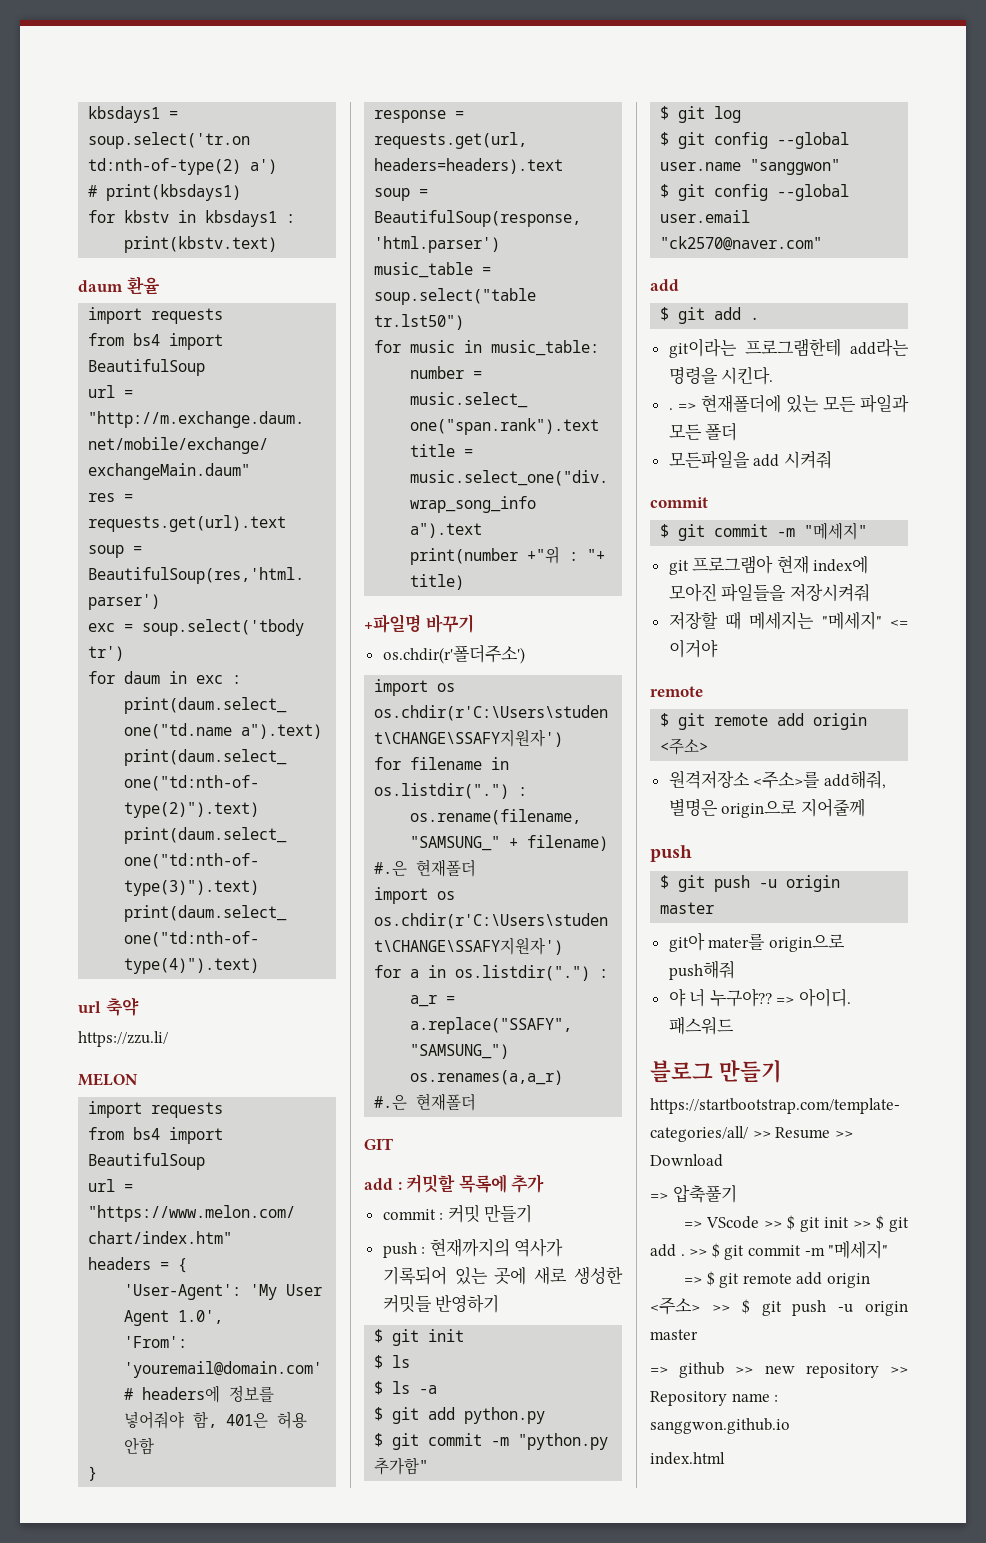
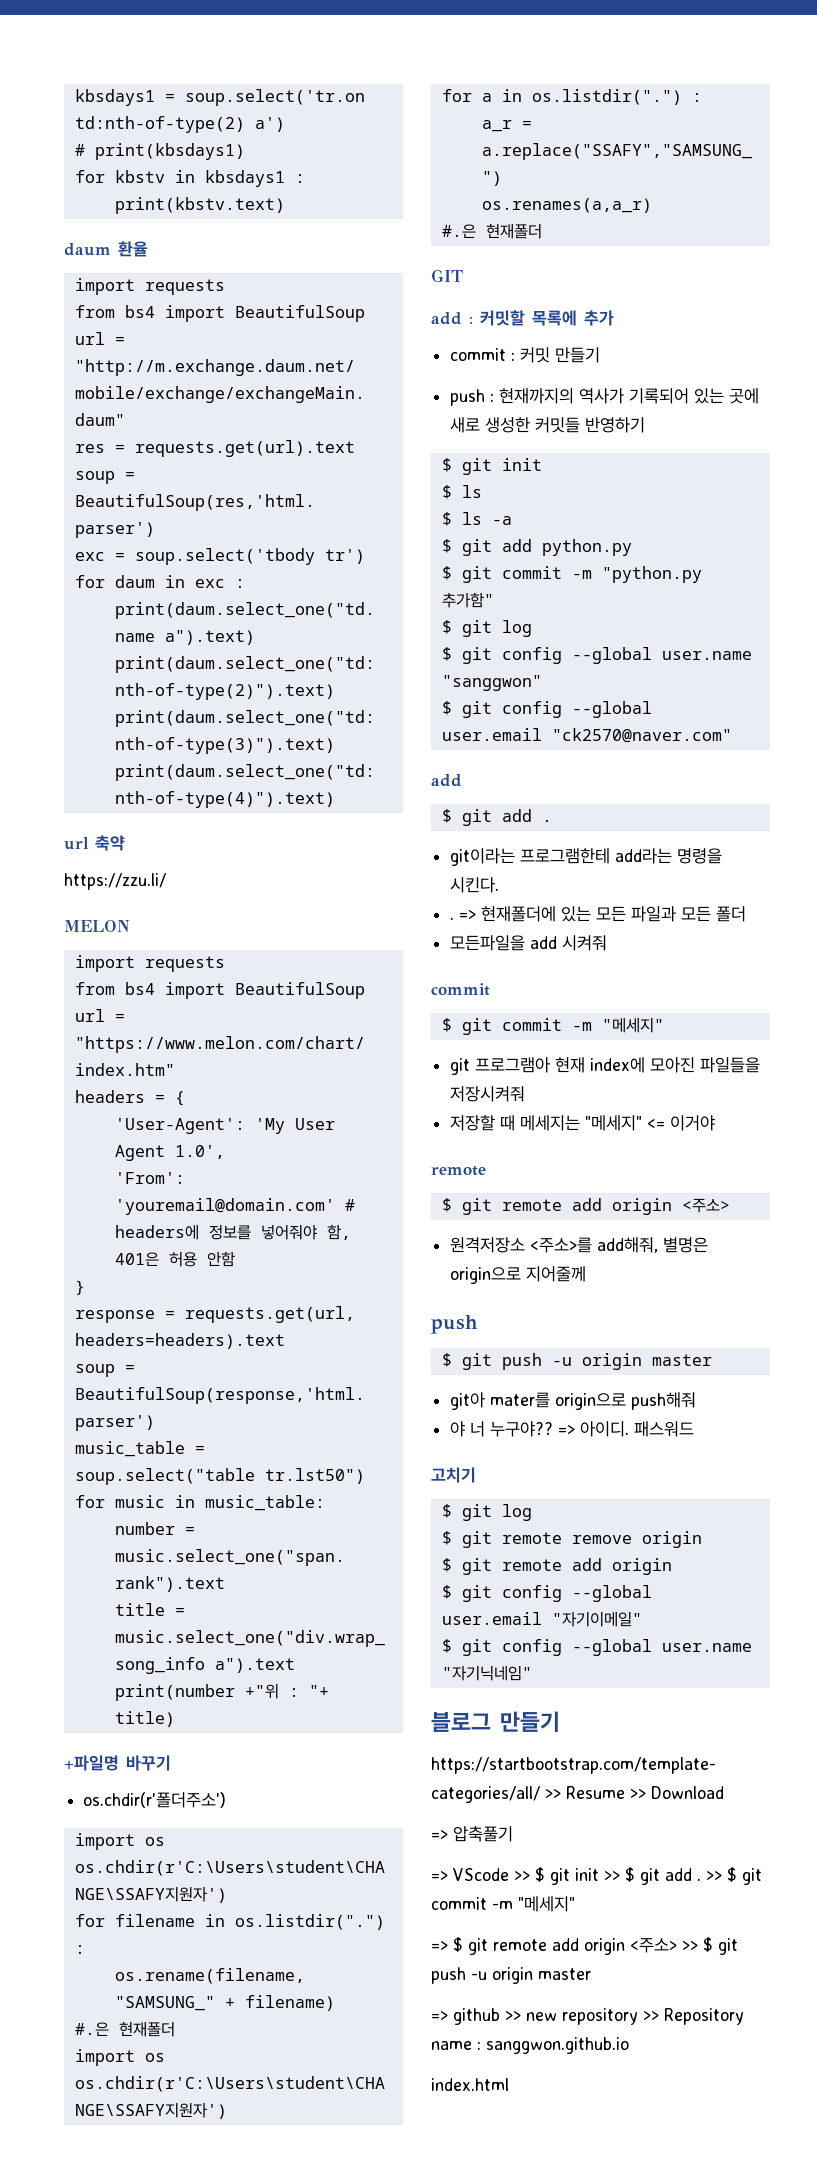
(734, 1025) none -> [431,1467,476,1483] [441,1504,532,1521] [441,1531,702,1548] [441,1558,672,1575] [441,1585,652,1602] [441,1611,642,1627] [441,1639,752,1656] [441,1665,532,1681] // 고치기 // $ git log // $ git remote remove origin // $ git remote add origin // $ git config --global user.email "자기이메일" // $ git config --global user.name "자기닉네임"

